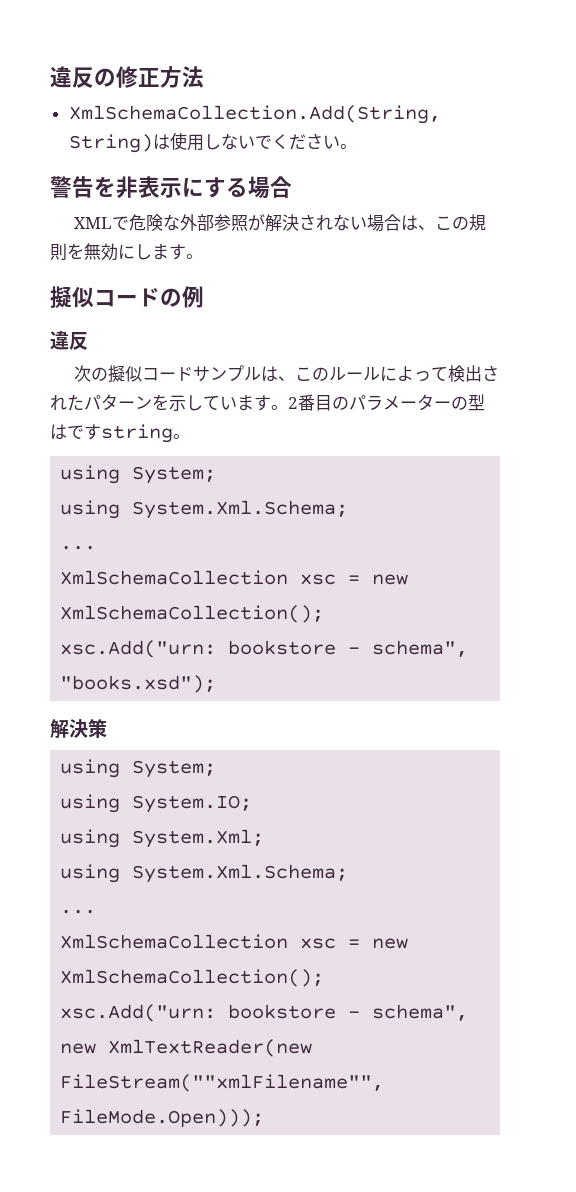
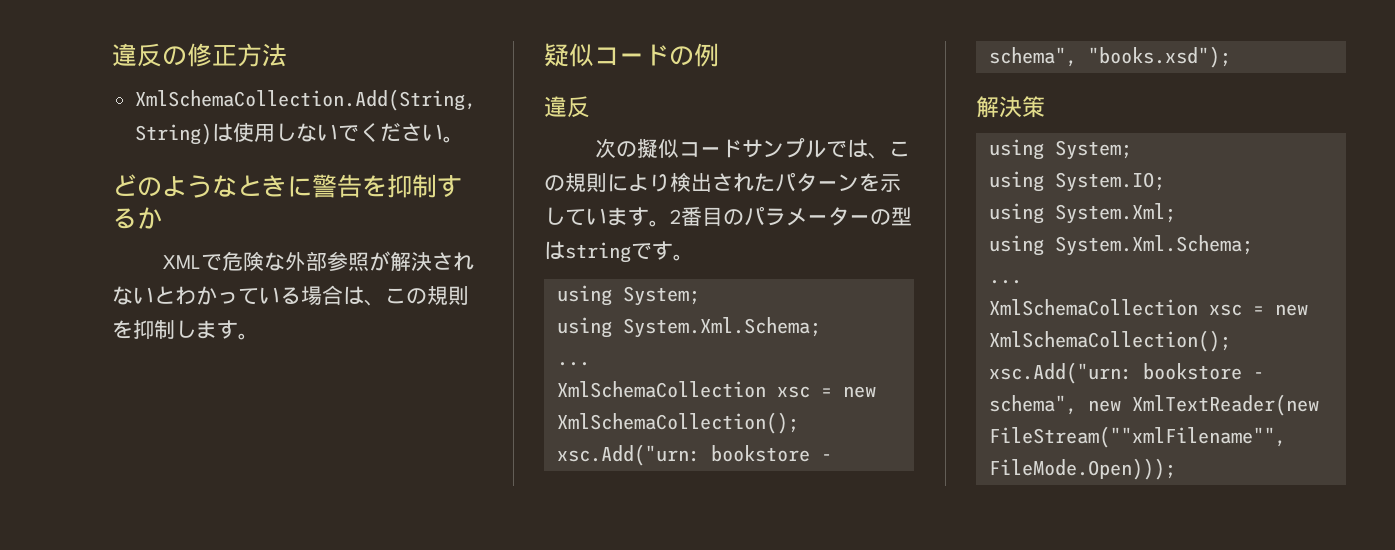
[50,176,292,199] 警告を非表示にする場合 -> [112,174,462,198] [112,207,162,229] どのようなときに警告を抑制するか
(368, 223) none -> [154,286,301,305] とわかっている
[84,243,135,261] 無効に -> [133,320,175,339] 抑制
[50,286,72,308] 擬 -> [544,43,569,67] 疑
[261,366,449,382] は、このルールによって -> [826,139,911,159] [544,173,670,192] では、この規則により
[67,424,173,443] ですstring -> [565,241,673,263] stringです

